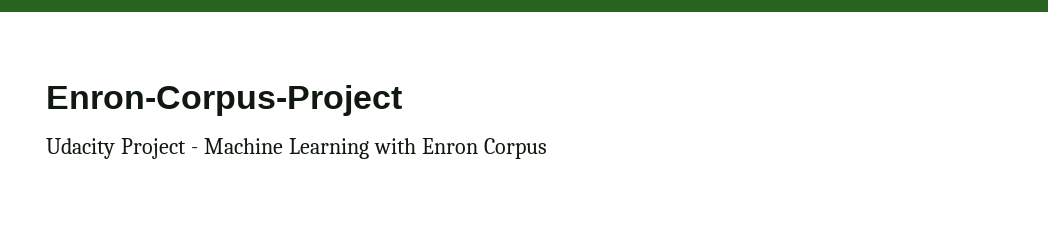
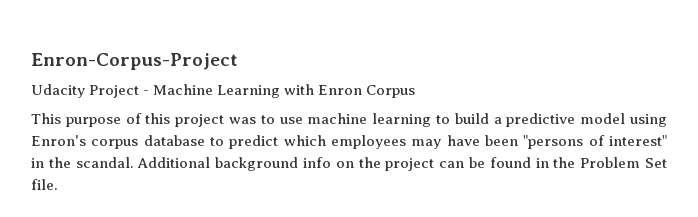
(547, 148) none -> [31,113,667,127] [31,135,667,149] [31,157,667,171] [31,179,58,190] // This purpose of this project was to use machine learning to build a predictive model using Enron's corpus database to predict which employees may have been "persons of interest" in the scandal. Additional background info on the project can be found in the Problem Set file.

